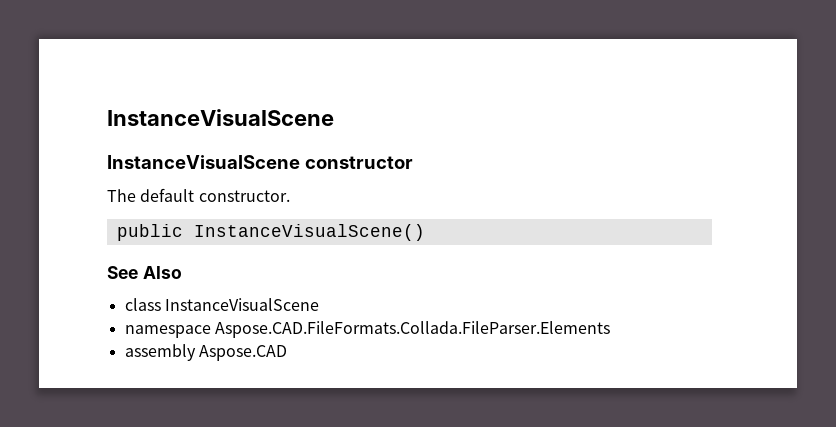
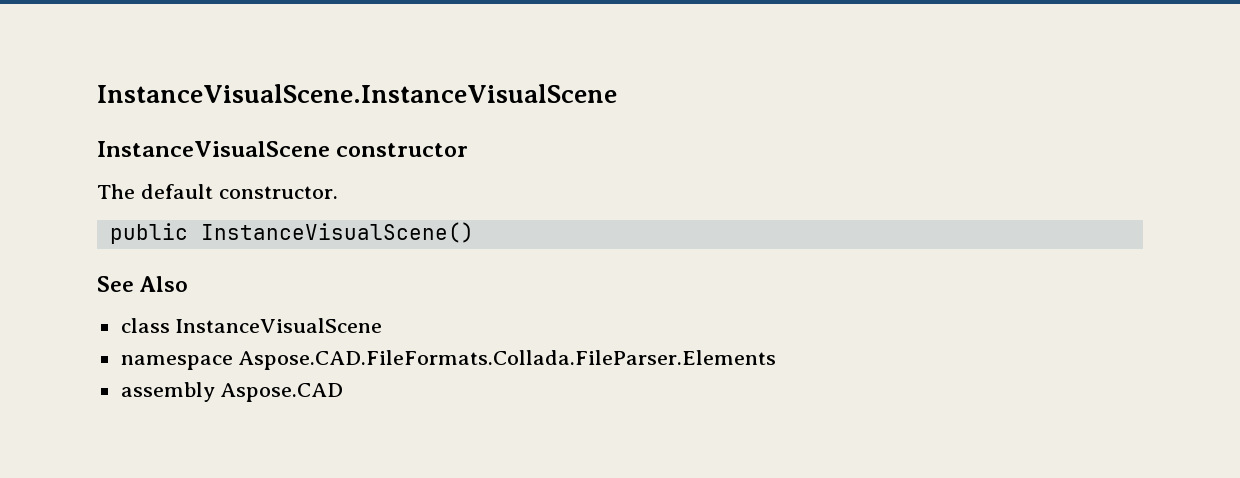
[107,109,334,126] InstanceVisualScene -> [97,84,617,103] InstanceVisualScene.InstanceVisualScene

